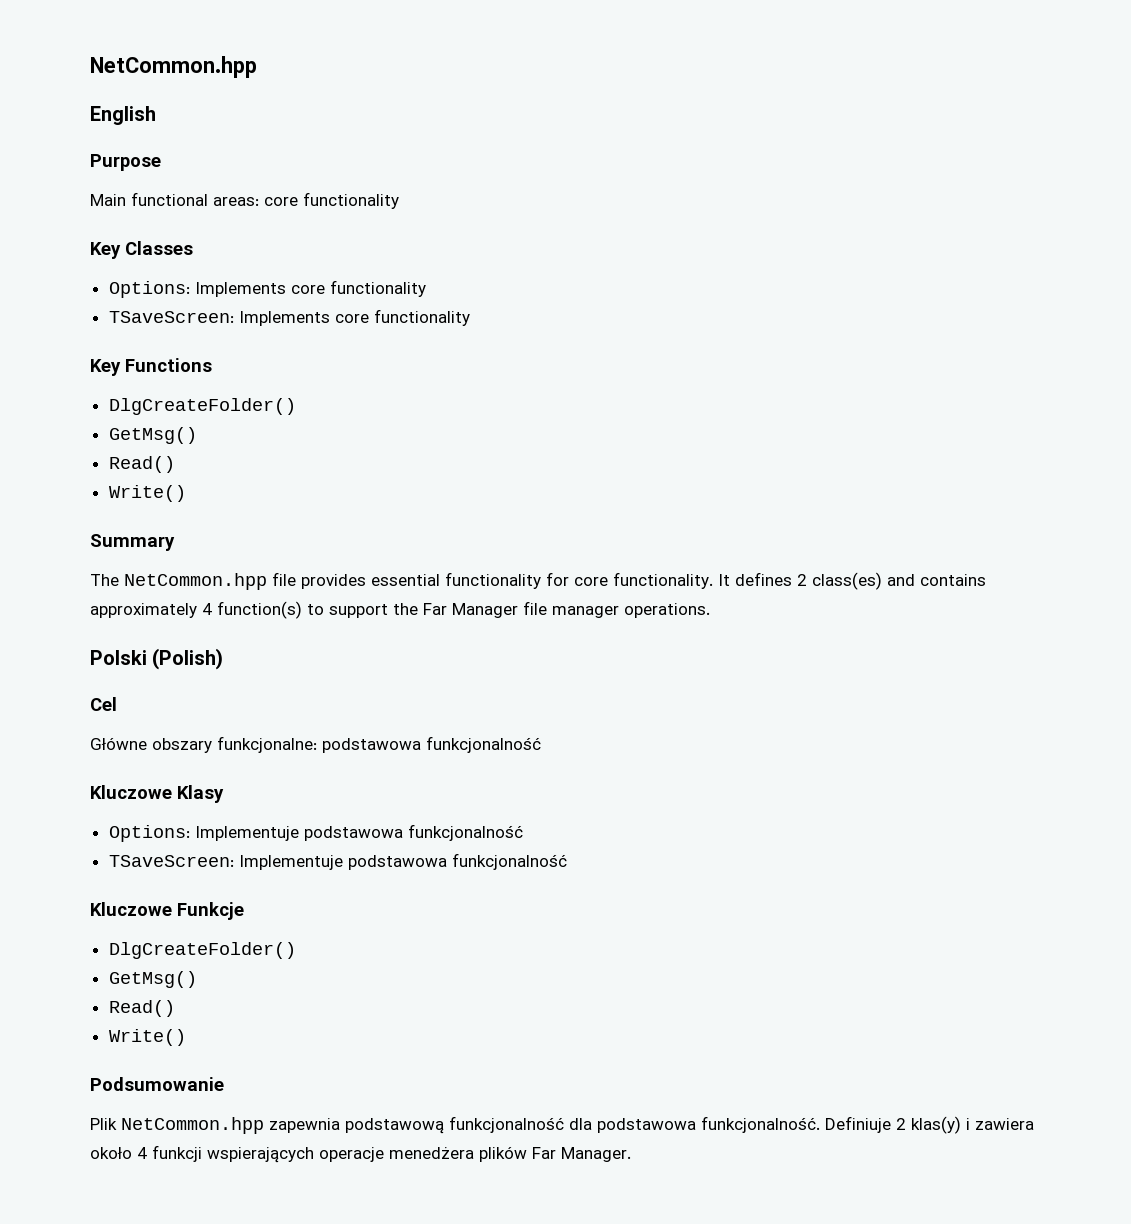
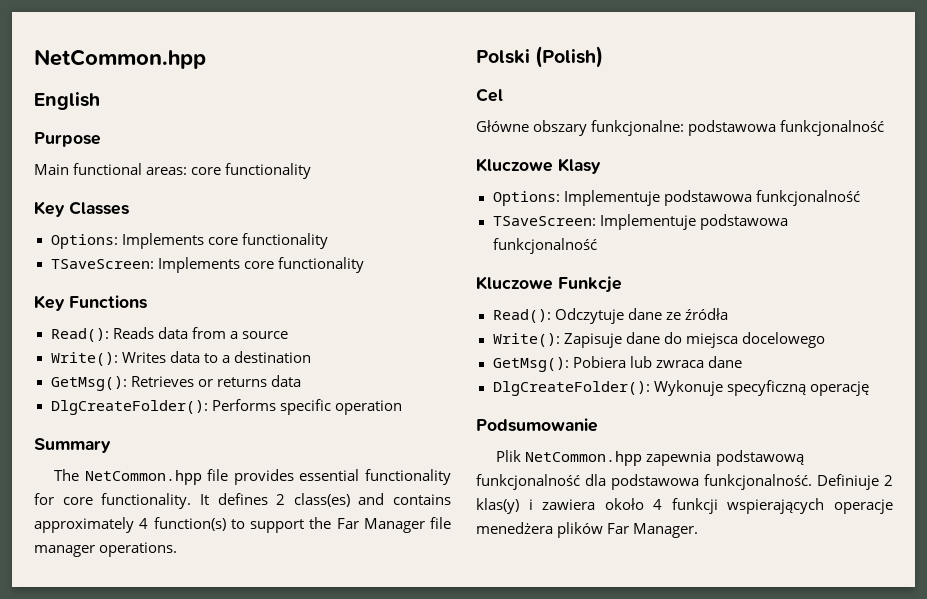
[108,398,296,415] [108,427,197,444] [108,456,175,473] [108,485,186,502] DlgCreateFolder() // GetMsg() // Read() // Write() -> [50,327,288,342] [50,351,311,366] [50,375,301,391] [50,399,402,415] Read(): Reads data from a source // Write(): Writes data to a destination // GetMsg(): Retrieves or returns data // DlgCreateFolder(): Performs specific operation
[108,942,296,959] [108,971,197,988] [108,1000,175,1017] [108,1029,186,1046] DlgCreateFolder() // GetMsg() // Read() // Write() -> [492,308,728,324] [492,332,825,348] [492,356,742,372] [492,380,869,396] Read(): Odczytuje dane ze źródła // Write(): Zapisuje dane do miejsca docelowego // GetMsg(): Pobiera lub zwraca dane // DlgCreateFolder(): Wykonuje specyficzną operację

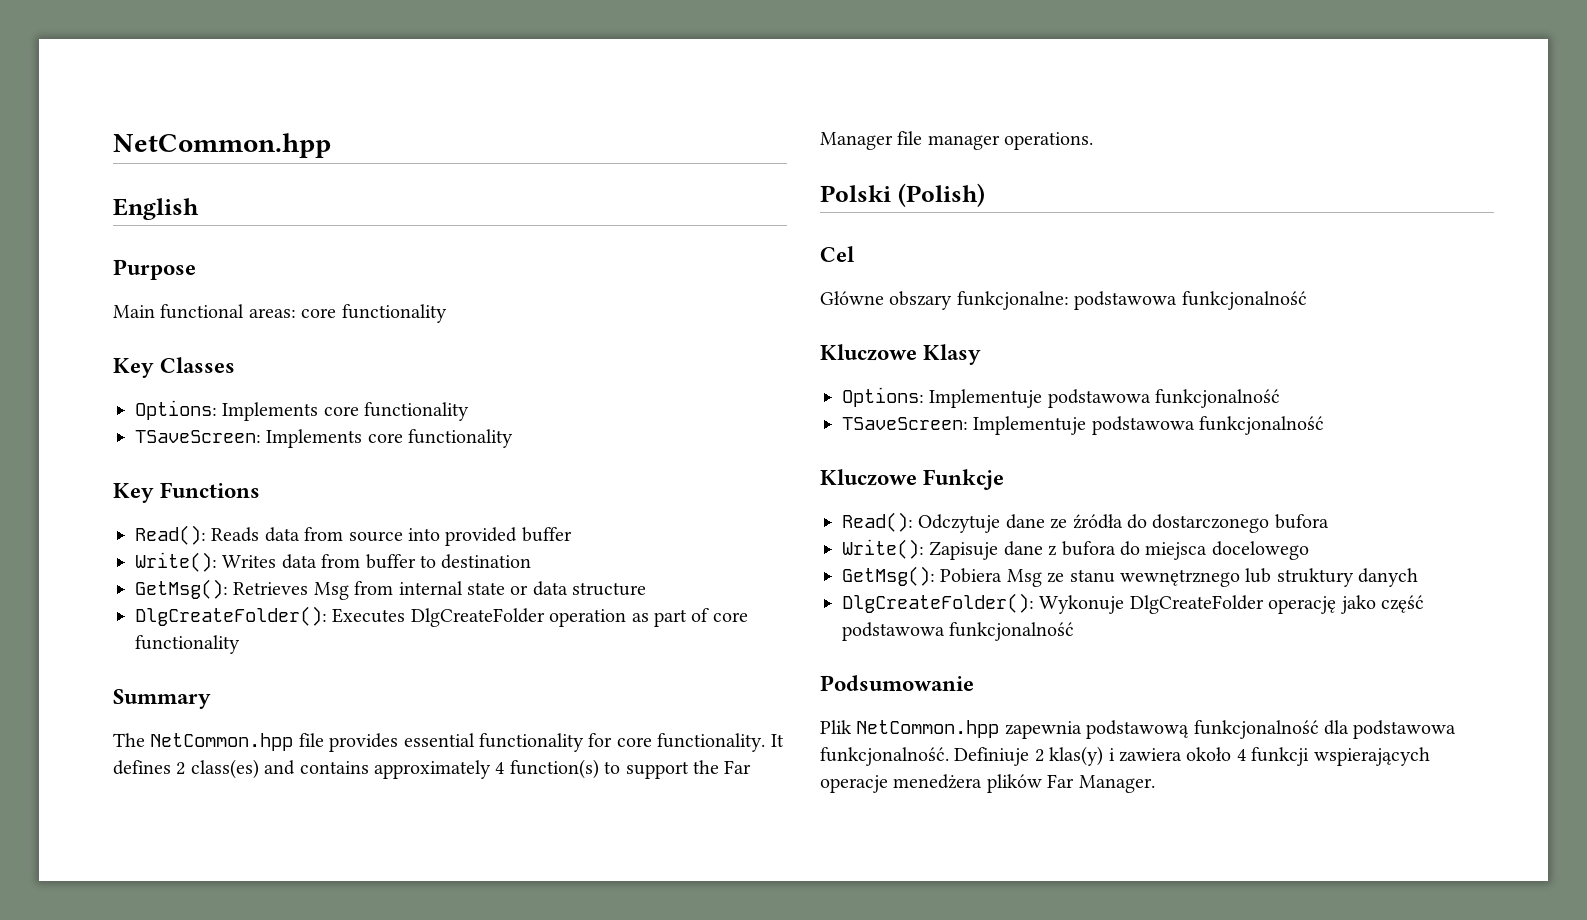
[229,331,238,339] a -> (344, 534) none
(288, 335) none -> [408,527,572,546] into provided buffer
[203,353,230,363] to a -> [321,554,436,569] from buffer to
[197,375,301,387] [50,399,331,415] or returns data // DlgCreateFolder(): Performs specific -> [313,581,647,600] [135,606,545,627] Msg from internal state or data structure // DlgCreateFolder(): Executes DlgCreateFolder
(402, 407) none -> [631,608,748,627] [135,635,240,654] as part of core functionality
(728, 314) none -> [1127,514,1329,533] do dostarczonego bufora
(660, 338) none -> [1048,541,1116,556] z bufora
[629,356,742,368] lub zwraca dane -> [1006,568,1419,587] Msg ze stanu wewnętrznego lub struktury danych
[726,380,806,396] specyficzną -> [1129,595,1264,614] DlgCreateFolder
(869, 388) none -> [1340,595,1424,614] [842,622,1075,641] jako część podstawowa funkcjonalność

